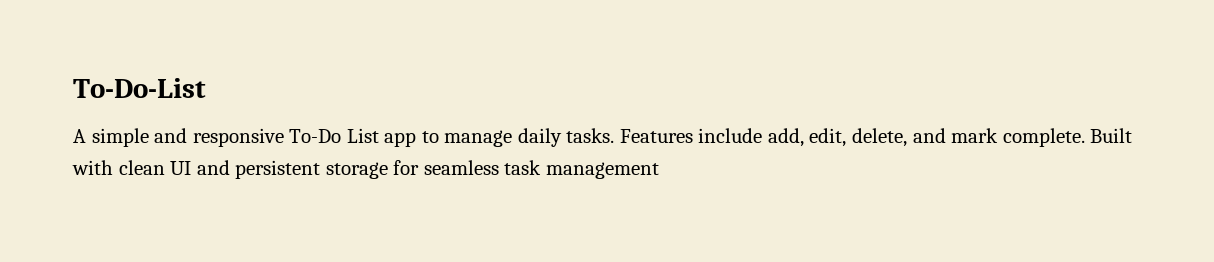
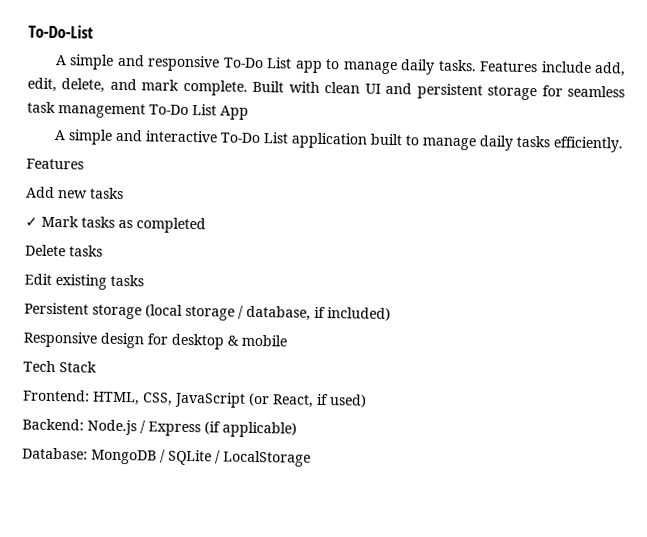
(659, 170) none -> [149,104,249,120] [53,129,623,153] [26,158,84,170] [26,186,124,200] [25,215,206,234] [25,244,103,257] [24,273,144,290] [24,302,391,321] [23,331,288,350] [23,360,97,373] [23,389,367,408] [22,418,297,438] [22,447,311,467] To-Do List App // A simple and interactive To-Do List application built to manage daily tasks efficiently. // Features // Add new tasks // ✓ Mark tasks as completed // Delete tasks // Edit existing tasks // Persistent storage (local storage / database, if included) // Responsive design for desktop & mobile // Tech Stack // Frontend: HTML, CSS, JavaScript (or React, if used) // Backend: Node.js / Express (if applicable) // Database: MongoDB / SQLite / LocalStorage

